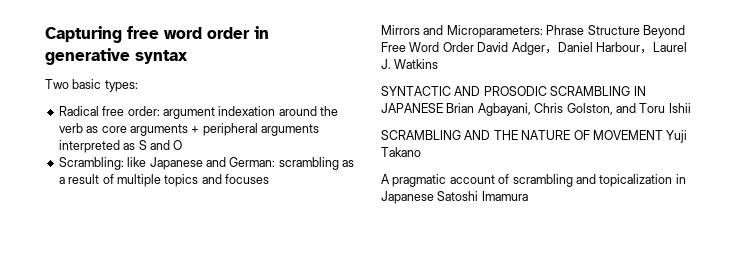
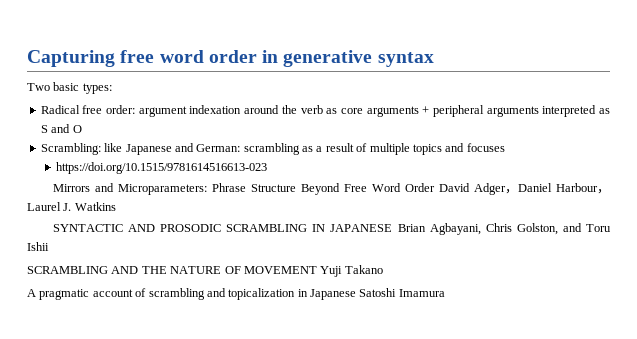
(269, 179) none -> [55,162,267,174] // https://doi.org/10.1515/9781614516613-023

